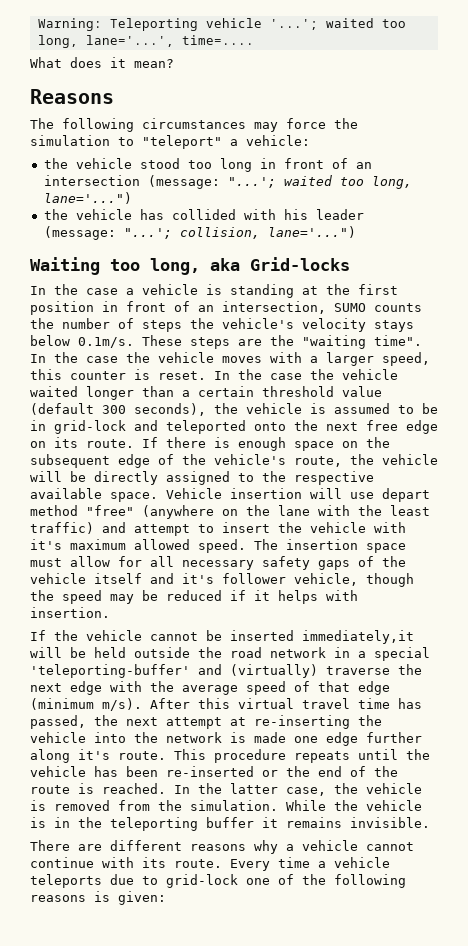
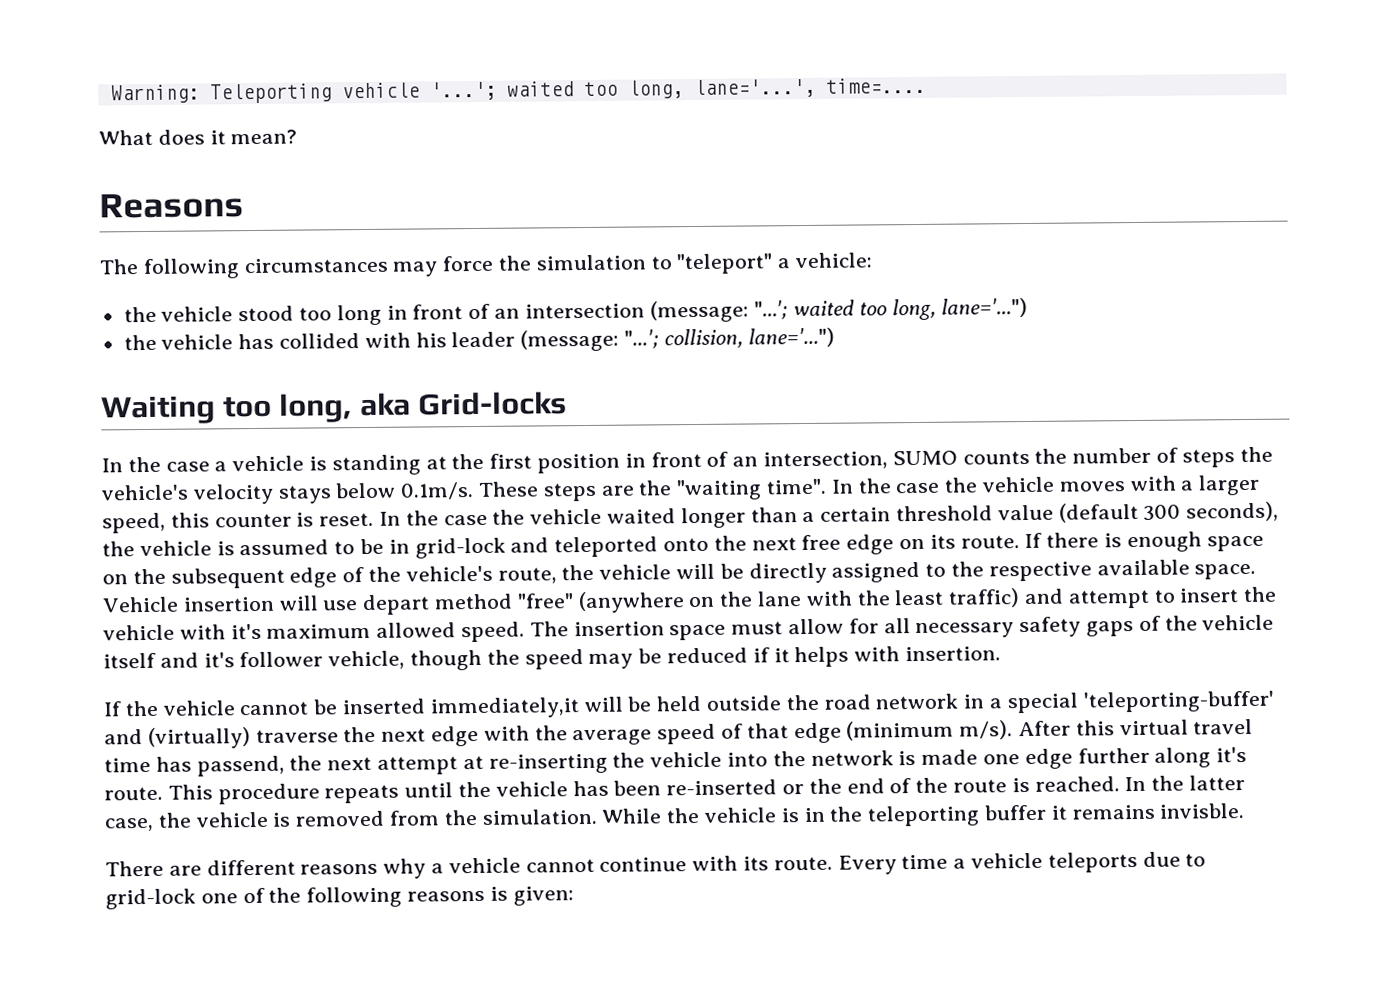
[30,715,86,729] passed, -> [196,755,285,777] passend,
[350,817,430,828] invisible. -> [1159,803,1245,819] invisble.

